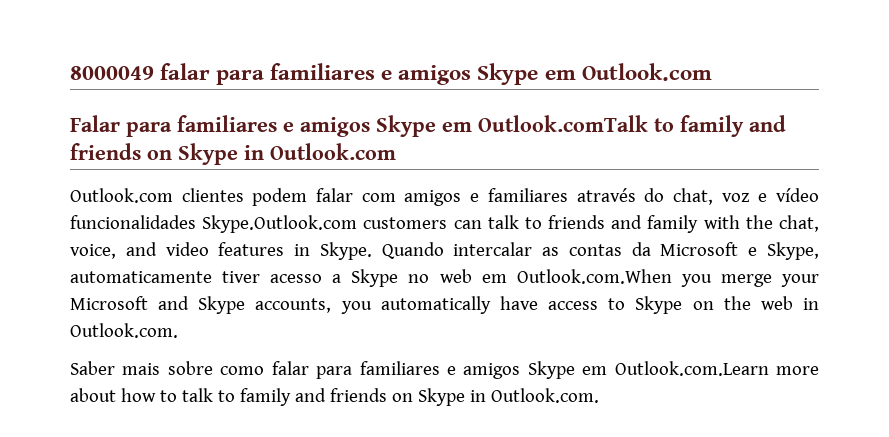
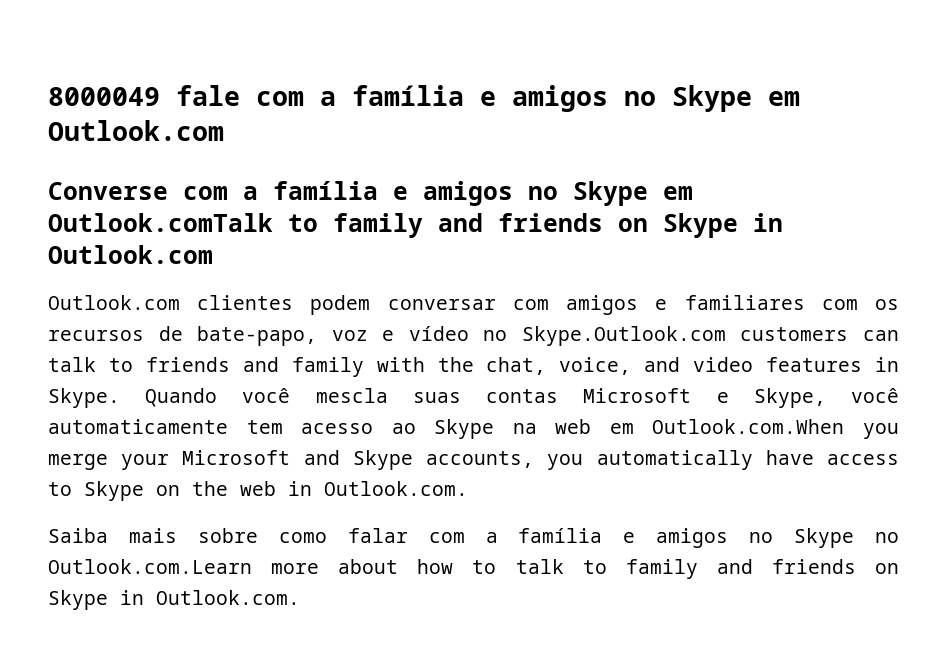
[160,63,472,85] falar para familiares e amigos -> [176,85,656,112] fale com a família e amigos no
[70,115,370,137] Falar para familiares e amigos -> [48,181,558,206] Converse com a família e amigos no
[316,188,354,202] falar -> [387,299,496,310] conversar
[576,188,713,205] através do chat, -> [821,299,899,310] [48,326,318,346] com os recursos de bate-papo,
[70,215,196,229] funcionalidades -> [483,330,508,341] no
[453,242,819,260] [70,269,430,287] intercalar as contas da Microsoft e Skype, automaticamente tiver acesso a Skype no -> [242,388,899,408] [48,419,537,439] você mescla suas contas Microsoft e Skype, você automaticamente tem acesso ao Skype na
[70,361,115,375] Saber -> [48,528,108,543] Saiba
[316,361,608,379] para familiares e amigos Skype em -> [428,528,899,548] com a família e amigos no Skype no

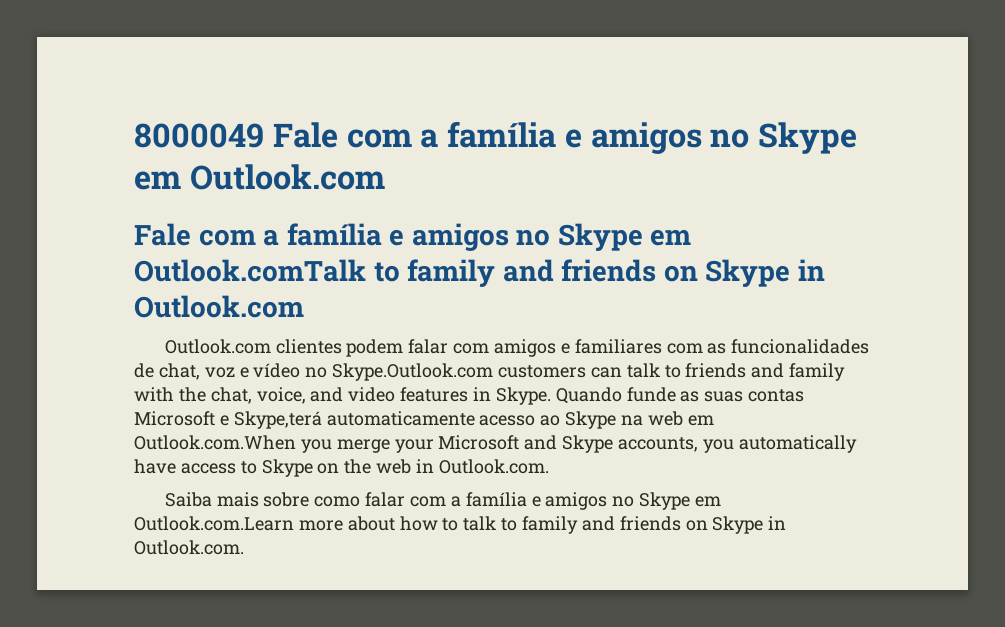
[176,85,240,106] fale -> [272,122,338,148] Fale
[48,182,168,200] Converse -> [134,223,191,246] Fale
[387,299,496,310] conversar -> [408,339,449,354] falar
[874,299,899,310] [48,326,318,346] os recursos de bate-papo, -> [707,339,870,354] [134,363,200,380] as funcionalidades de chat,
[242,388,388,403] você mescla -> [626,387,700,402] funde as
[753,388,899,408] [48,419,283,434] Skype, você automaticamente tem -> [233,411,475,429] Skype,terá automaticamente
[874,532,899,543] no -> [695,496,722,507] em

